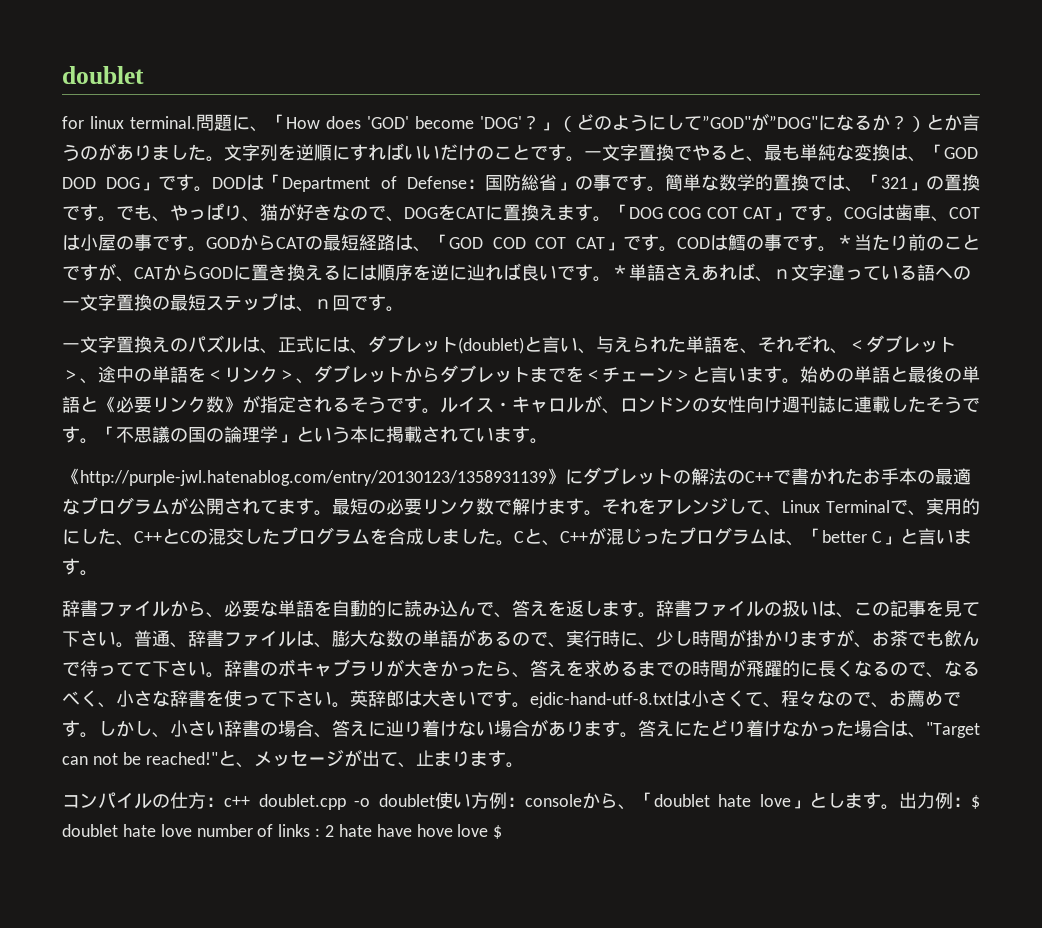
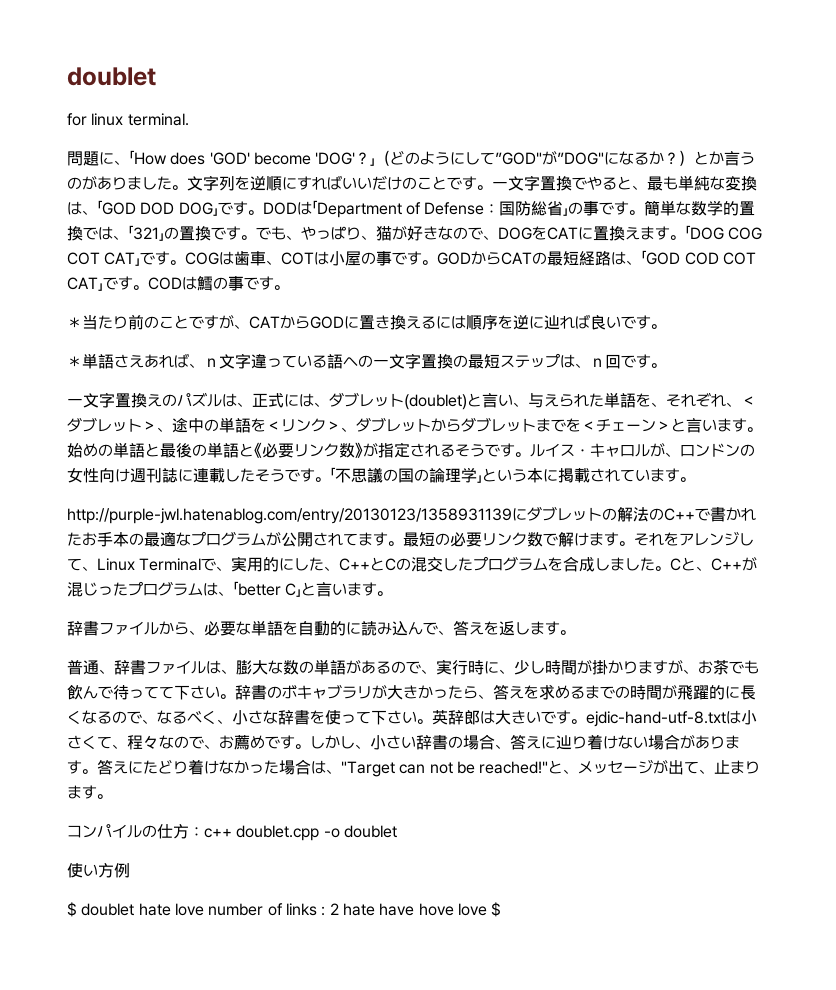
(196, 122) none -> (189, 119) //
(836, 249) none -> (289, 287) //
(611, 279) none -> (666, 326) //
[62,468,565,486] 《http://purple-jwl.hatenablog.com/entry/20130123/1358931139》 -> [67,508,512,524] http://purple-jwl.hatenablog.com/entry/20130123/1358931139
[656,600,980,618] [62,630,134,648] 辞書ファイルの扱いは、この記事を見て下さい。 -> (575, 632) //
(435, 800) none -> (397, 831) //
[506,792,972,810] ：consoleから、「doublet hate love」とします。出力例： -> (130, 870) //

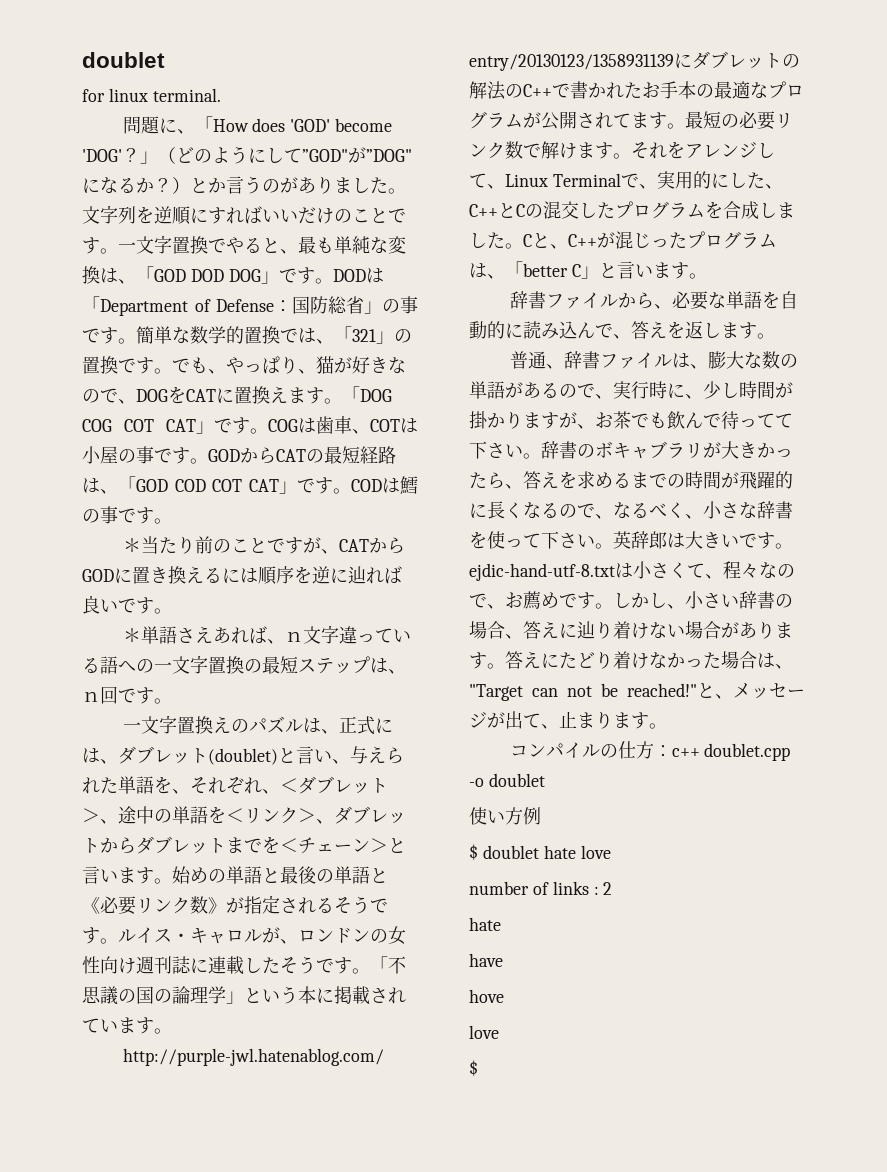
(204, 909) none -> (611, 852) //
[342,903,375,916] hate -> [469,917,501,931] // hate //
(415, 909) none -> (503, 960) //
[457,903,487,916] love -> [469,1025,499,1039] // love //

